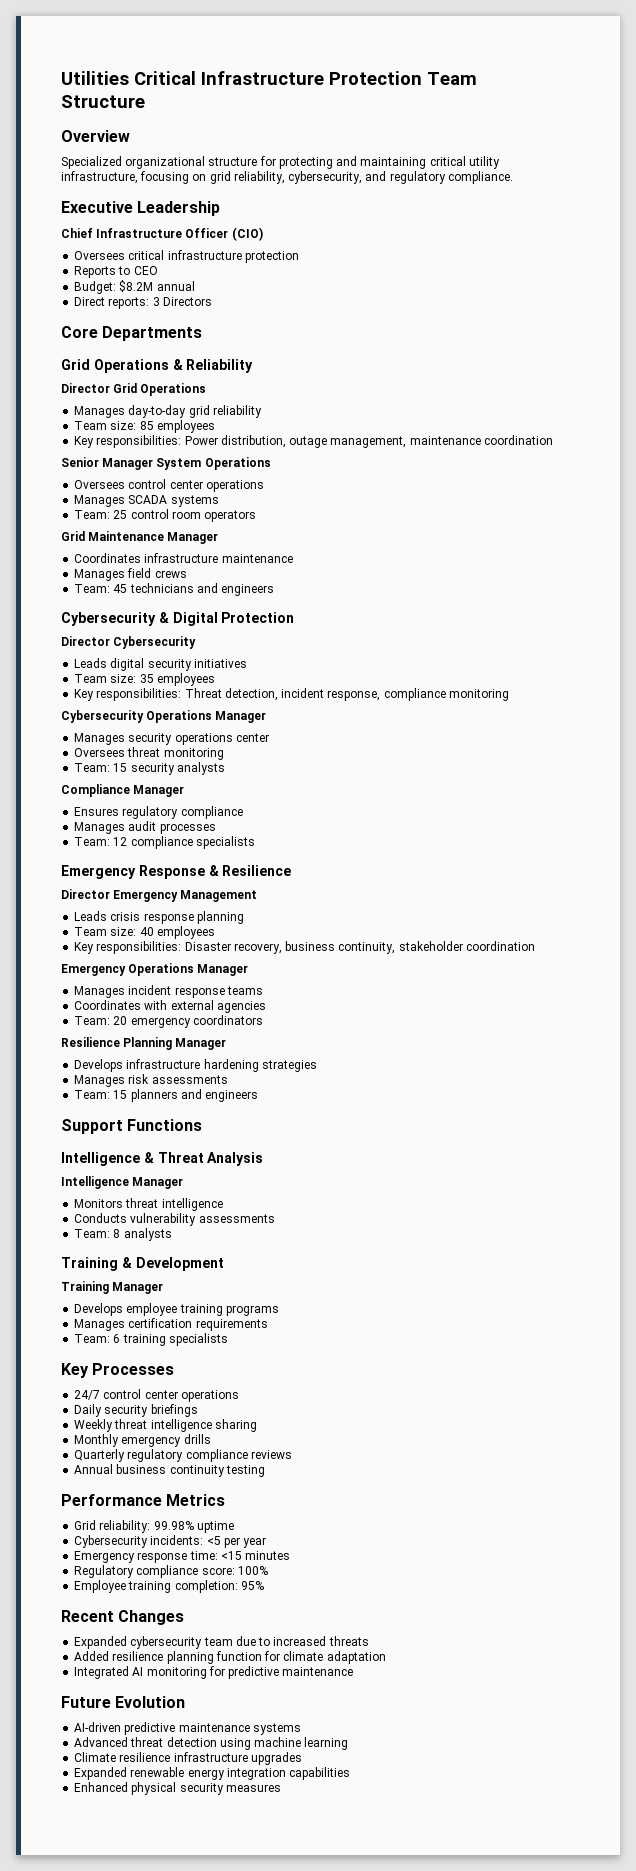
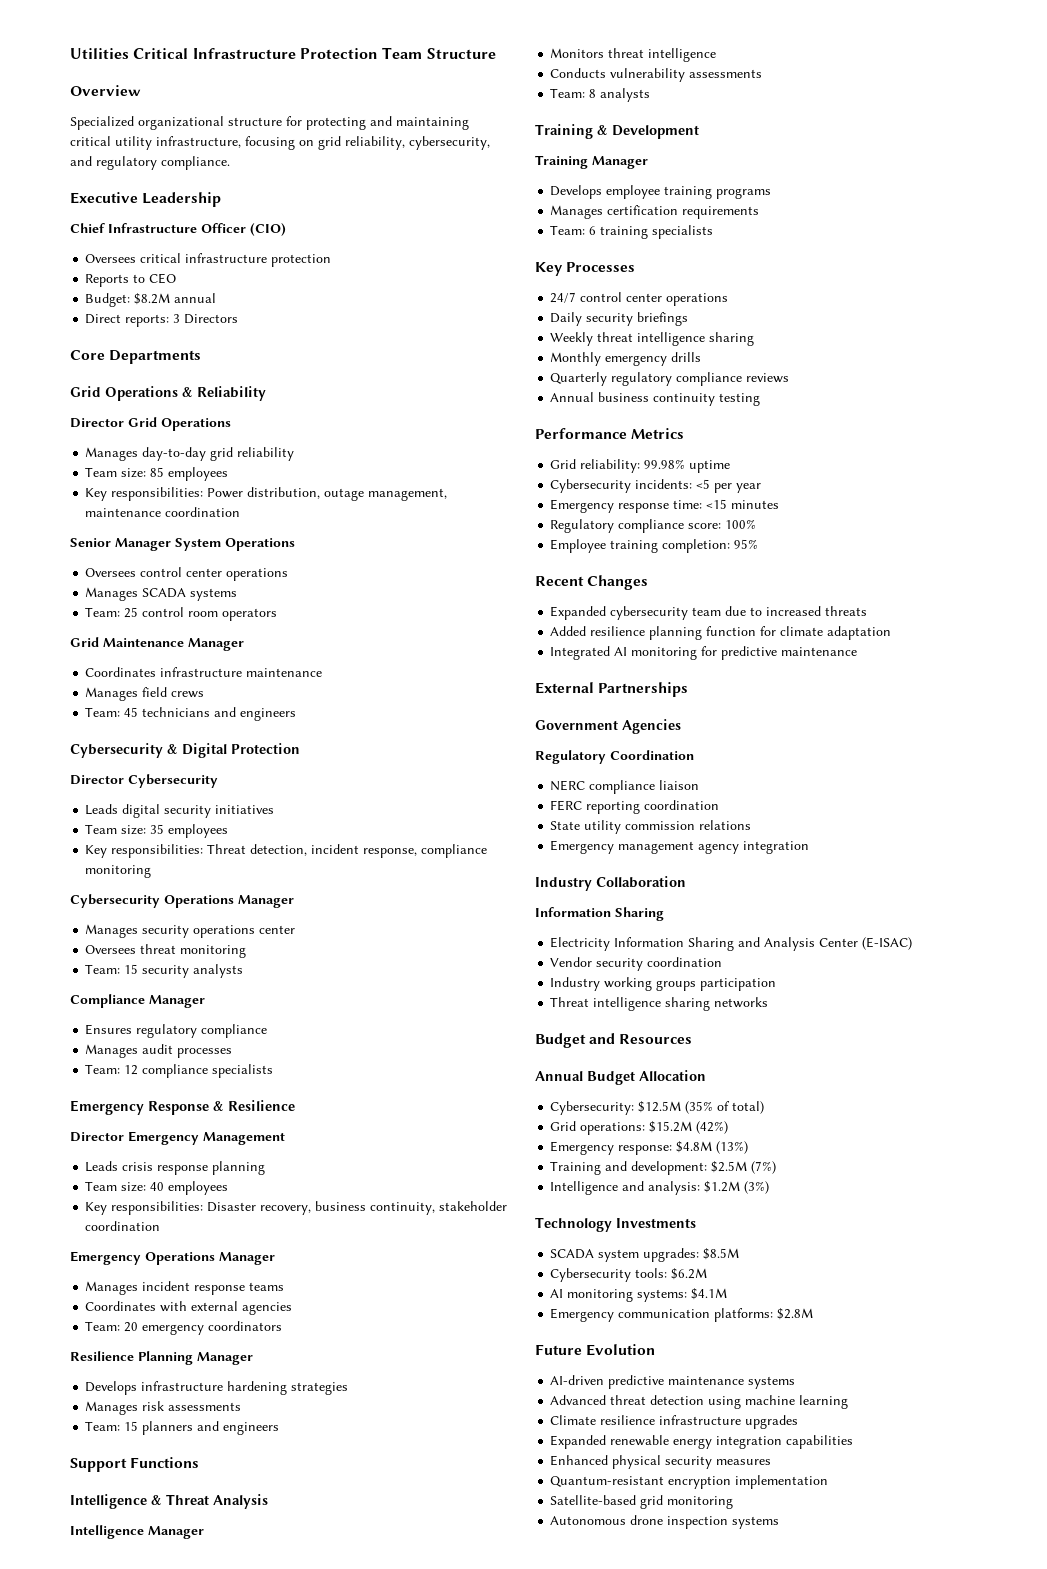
(354, 1671) none -> [535,682,689,697] [535,719,681,734] [535,750,694,764] [550,780,700,794] [550,800,720,814] [550,820,752,834] [550,840,810,854] [535,876,686,891] [535,907,664,921] [550,937,913,951] [550,957,723,971] [550,977,777,991] [550,997,769,1011] [535,1033,693,1048] [535,1070,706,1085] [550,1101,765,1115] [550,1121,729,1135] [550,1141,749,1155] [550,1161,777,1175] [550,1181,770,1195] [535,1217,696,1232] [550,1248,740,1262] [550,1268,708,1282] [550,1288,728,1302] [550,1308,814,1322] // External Partnerships // Government Agencies // Regulatory Coordination // NERC compliance liaison // FERC reporting coordination // State utility commission relations // Emergency management agency integration // Industry Collaboration // Information Sharing // Electricity Information Sharing and Analysis Center (E-ISAC) // Vendor security coordination // Industry working groups participation // Threat intelligence sharing networks // Budget and Resources // Annual Budget Allocation // Cybersecurity: $12.5M (35% of total) // Grid operations: $15.2M (42%) // Emergency response: $4.8M (13%) // Training and development: $2.5M (7%) // Intelligence and analysis: $1.2M (3%) // Technology Investments // SCADA system upgrades: $8.5M // Cybersecurity tools: $6.2M // AI monitoring systems: $4.1M // Emergency communication platforms: $2.8M
(281, 1788) none -> [550,1475,829,1489] [550,1495,734,1509] [550,1515,780,1529] // Quantum-resistant encryption implementation // Satellite-based grid monitoring // Autonomous drone inspection systems

